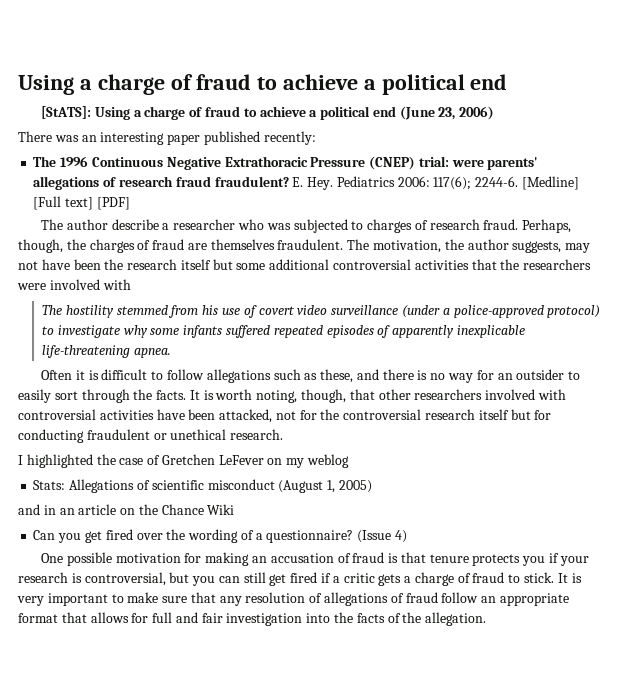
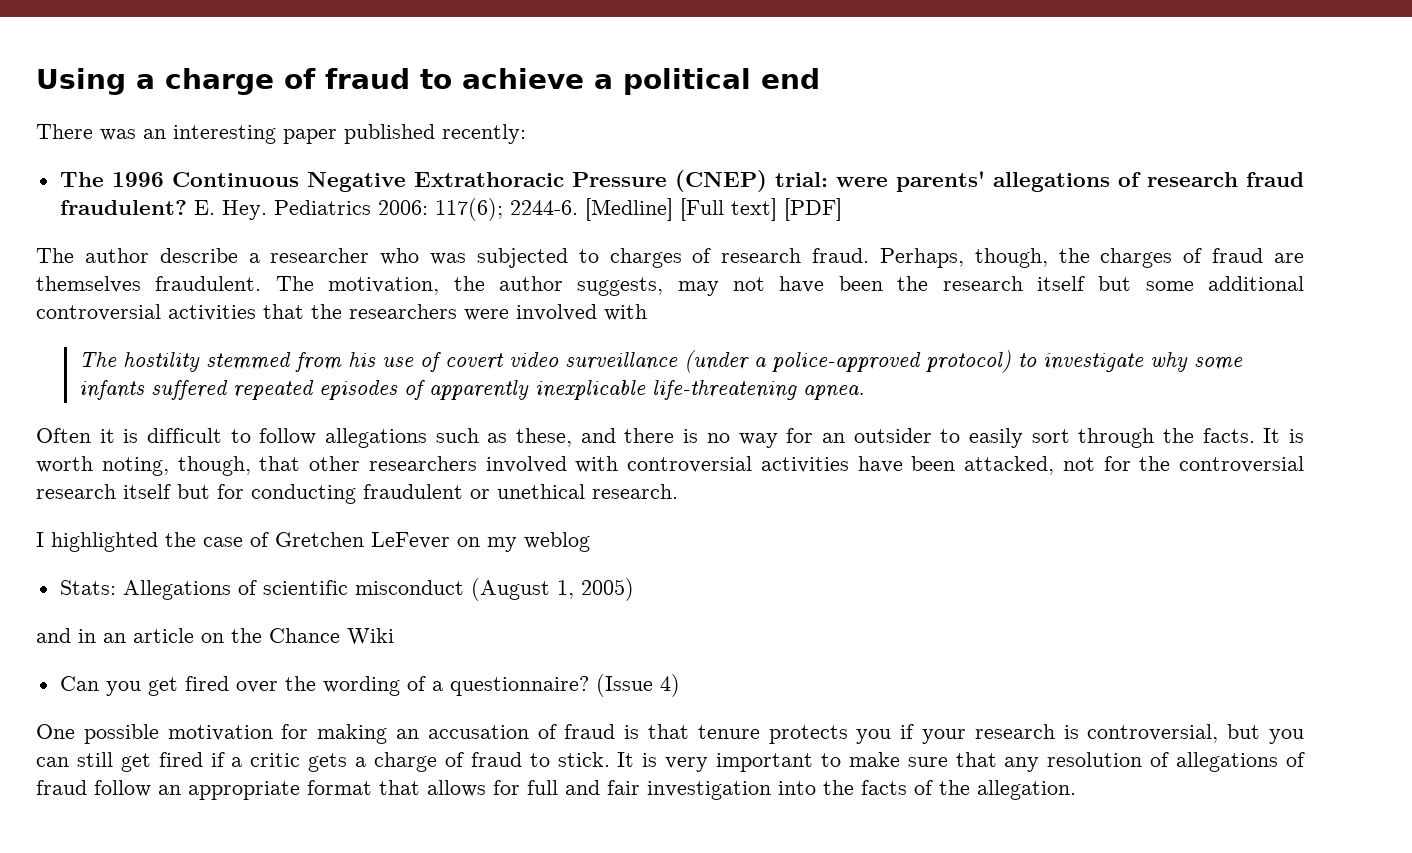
[41,106,495,120] // [StATS]: Using a charge of fraud to achieve a political end (June 23, 2006) -> (820, 78) none

